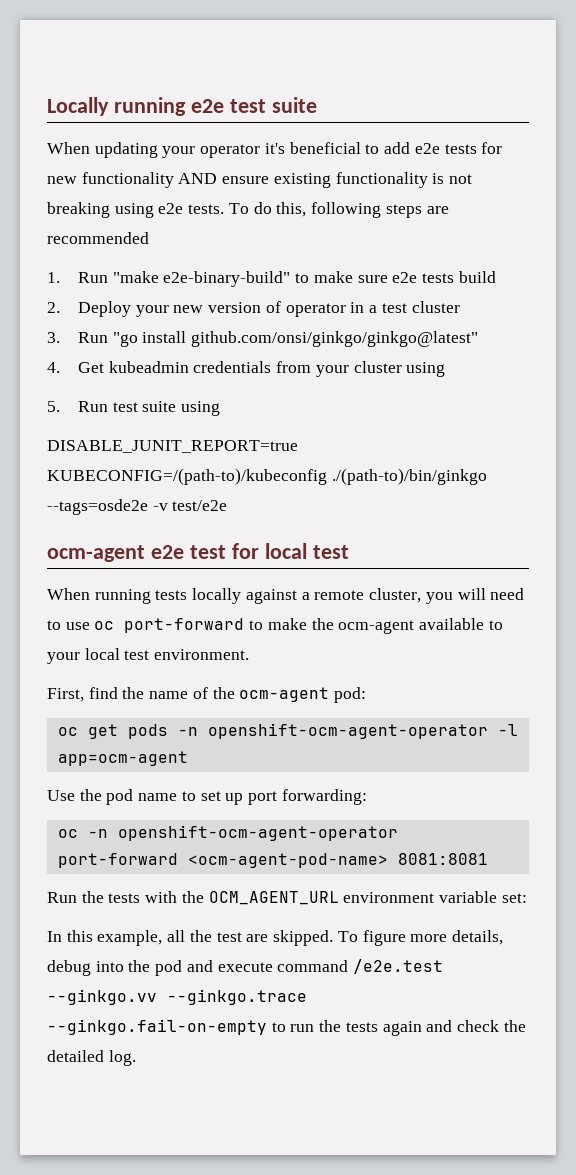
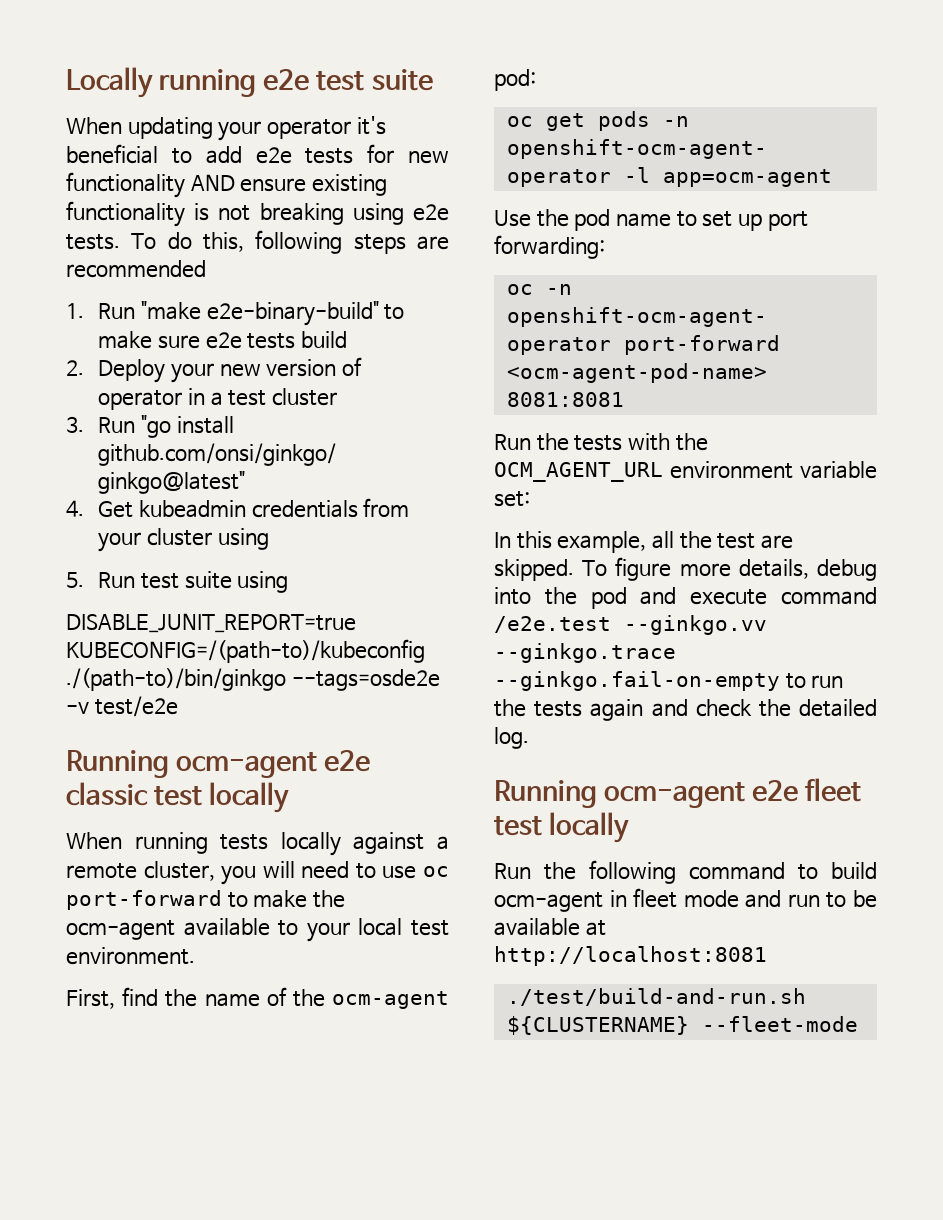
[47,543,349,562] ocm-agent e2e test for local test -> [66,750,371,778] [66,782,290,813] Running ocm-agent e2e classic test locally
(136, 1058) none -> [494,778,862,808] [494,812,630,843] [494,860,877,884] [494,888,877,912] [494,918,606,936] [494,946,767,966] [506,988,806,1006] [506,1016,858,1035] // Running ocm-agent e2e fleet test locally // Run the following command to build ocm-agent in fleet mode and run to be available at http://localhost:8081 // ./test/build-and-run.sh ${CLUSTERNAME} --fleet-mode

